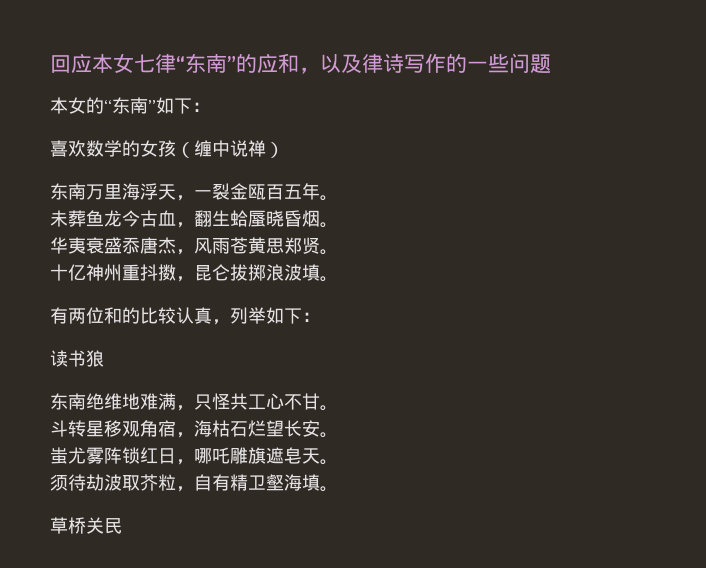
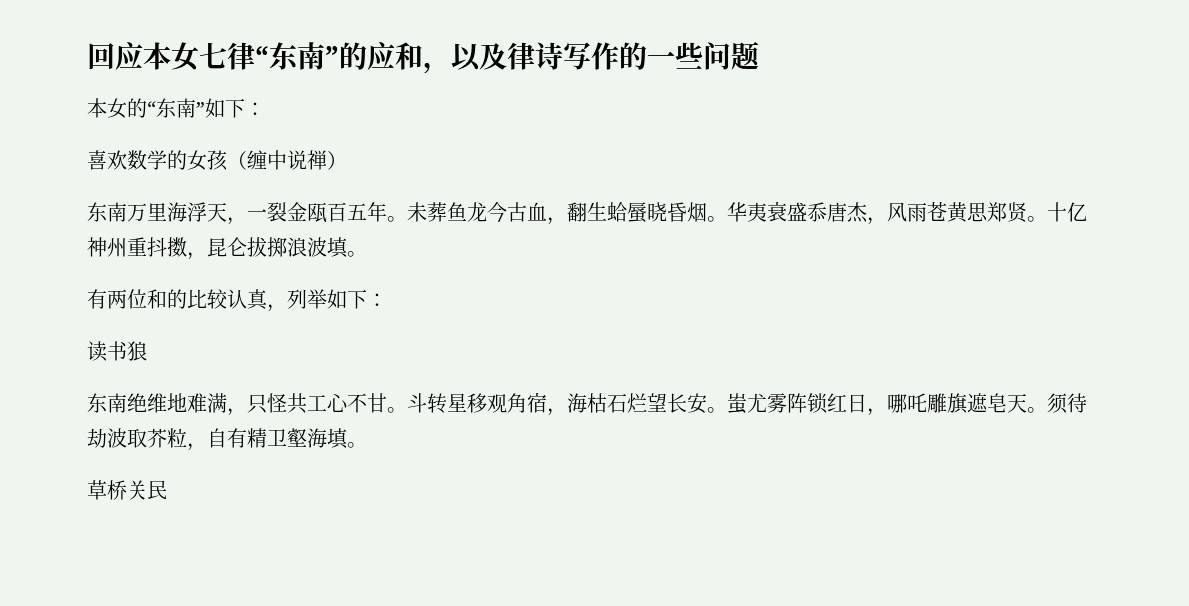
(338, 198) // -> (407, 219) none
(338, 225) // -> (727, 219) none
(338, 252) // -> (1047, 219) none
(338, 408) // -> (407, 410) none
(338, 435) // -> (727, 410) none
(338, 462) // -> (1047, 410) none

